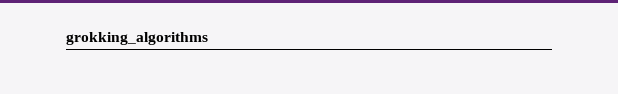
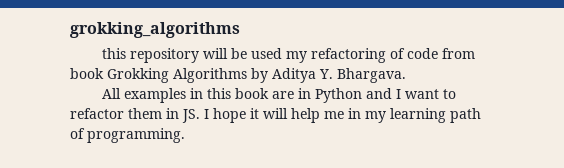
(208, 38) none -> [102,48,476,63] [70,68,406,83] [102,88,457,103] [70,108,481,123] [70,128,185,143] // this repository will be used my refactoring of code from book Grokking Algorithms by Aditya Y. Bhargava. // All examples in this book are in Python and I want to refactor them in JS. I hope it will help me in my learning path of programming.

